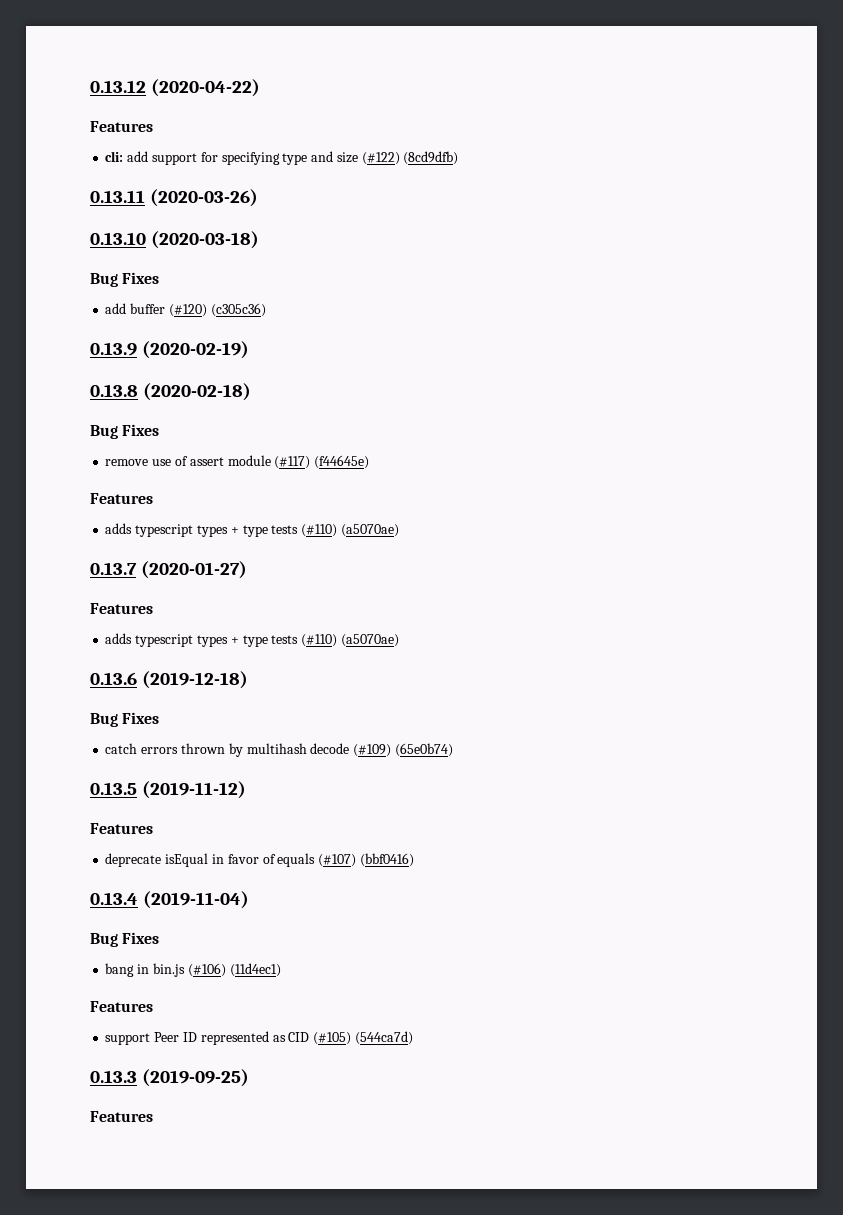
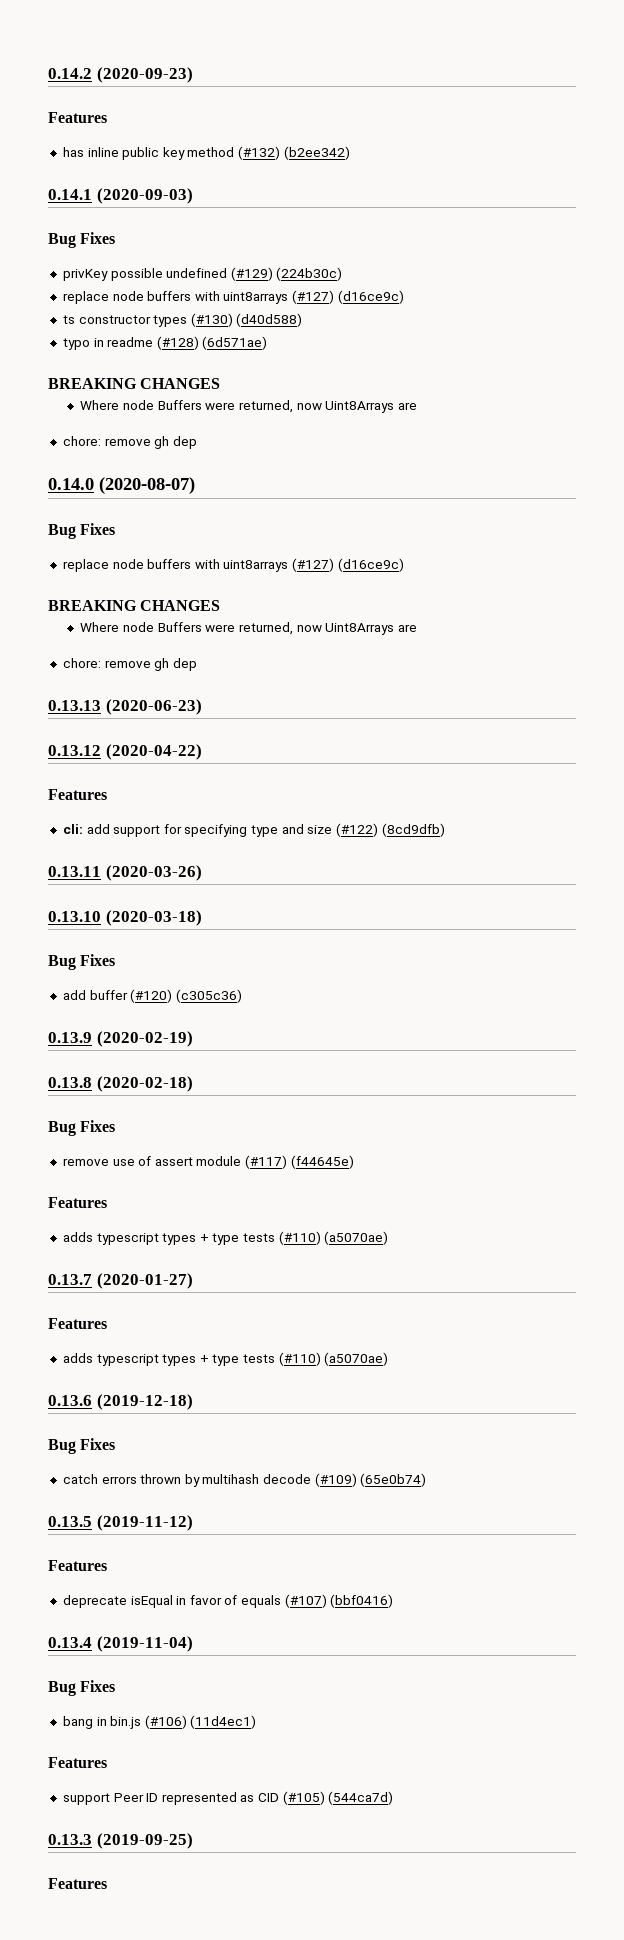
(90, 86) none -> [48,67,193,83] [48,112,107,123] [62,146,350,160] [48,188,193,204] [48,232,116,248] [62,267,343,281] [62,290,404,304] [62,313,303,327] [62,336,268,350] [48,378,221,389] [80,400,417,413] [62,436,197,449] [48,477,195,494] [48,523,116,539] [62,558,404,572] [48,600,221,611] [80,622,417,635] [62,658,197,671] [48,699,202,715] 0.14.2 (2020-09-23) // Features // has inline public key method (#132) (b2ee342) // 0.14.1 (2020-09-03) // Bug Fixes // privKey possible undefined (#129) (224b30c) // replace node buffers with uint8arrays (#127) (d16ce9c) // ts constructor types (#130) (d40d588) // typo in readme (#128) (6d571ae) // BREAKING CHANGES // Where node Buffers were returned, now Uint8Arrays are // chore: remove gh dep // 0.14.0 (2020-08-07) // Bug Fixes // replace node buffers with uint8arrays (#127) (d16ce9c) // BREAKING CHANGES // Where node Buffers were returned, now Uint8Arrays are // chore: remove gh dep // 0.13.13 (2020-06-23) //

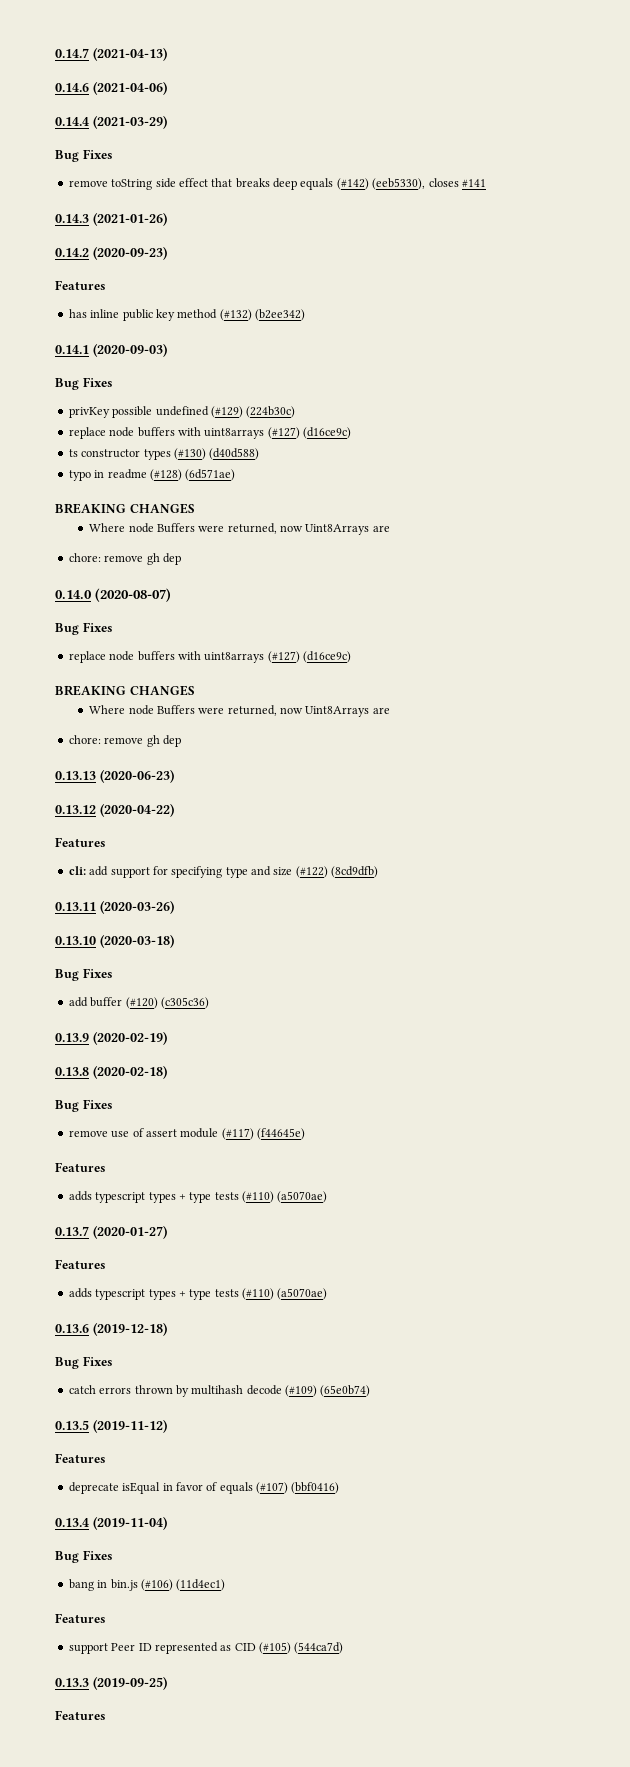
(48, 73) none -> [55,47,167,61] [55,81,167,95] [55,115,167,129] [55,149,113,162] [68,178,486,190] [55,212,167,226] 0.14.7 (2021-04-13) // 0.14.6 (2021-04-06) // 0.14.4 (2021-03-29) // Bug Fixes // remove toString side effect that breaks deep equals (#142) (eeb5330), closes #141 // 0.14.3 (2021-01-26) //

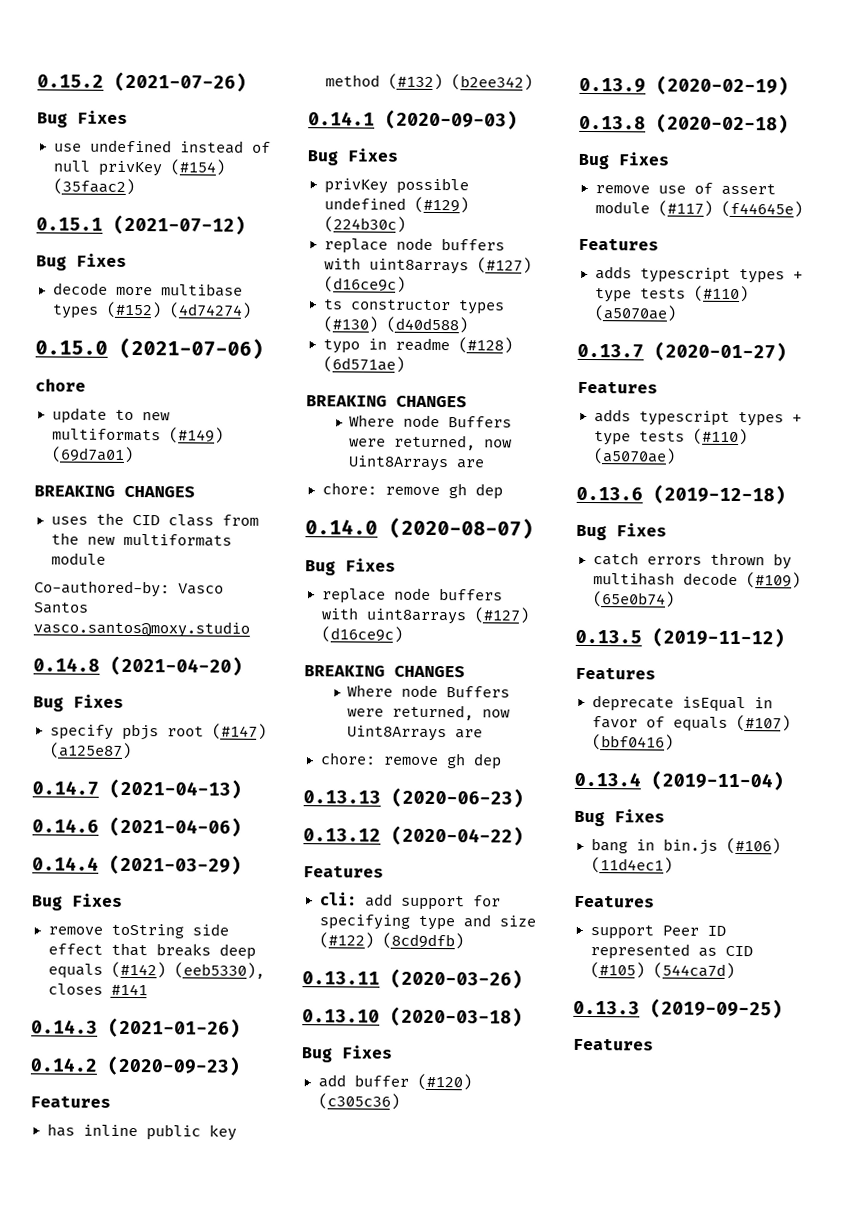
(55, 53) none -> [37,71,247,92] [37,110,128,128] [53,139,271,154] [52,159,225,177] [52,178,135,196] [36,214,246,235] [36,253,127,271] [52,282,243,297] [51,301,252,319] [35,337,264,360] [35,378,86,392] [51,407,170,424] [51,427,224,444] [50,446,134,464] [34,485,195,498] [50,512,259,527] [50,532,232,547] [50,552,106,565] [34,580,224,598] [33,602,89,614] [33,620,250,638] [33,655,243,676] [33,694,124,712] [49,723,267,741] [49,742,132,759] 0.15.2 (2021-07-26) // Bug Fixes // use undefined instead of null privKey (#154) (35faac2) // 0.15.1 (2021-07-12) // Bug Fixes // decode more multibase types (#152) (4d74274) // 0.15.0 (2021-07-06) // chore // update to new multiformats (#149) (69d7a01) // BREAKING CHANGES // uses the CID class from the new multiformats module // Co-authored-by: Vasco Santos vasco.santos@moxy.studio // 0.14.8 (2021-04-20) // Bug Fixes // specify pbjs root (#147) (a125e87) //

